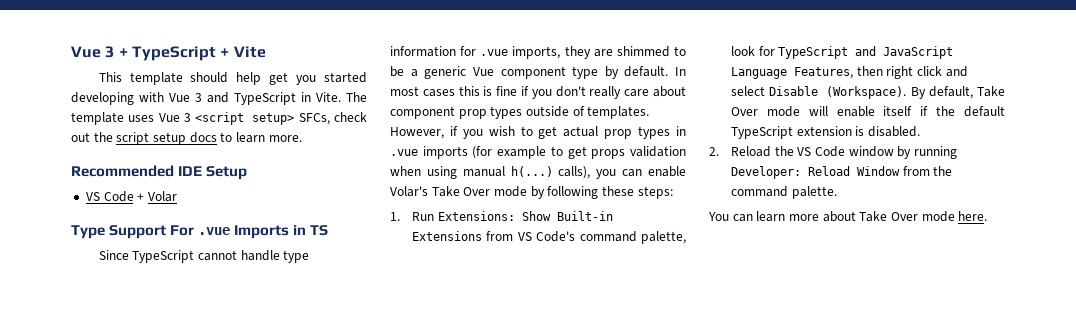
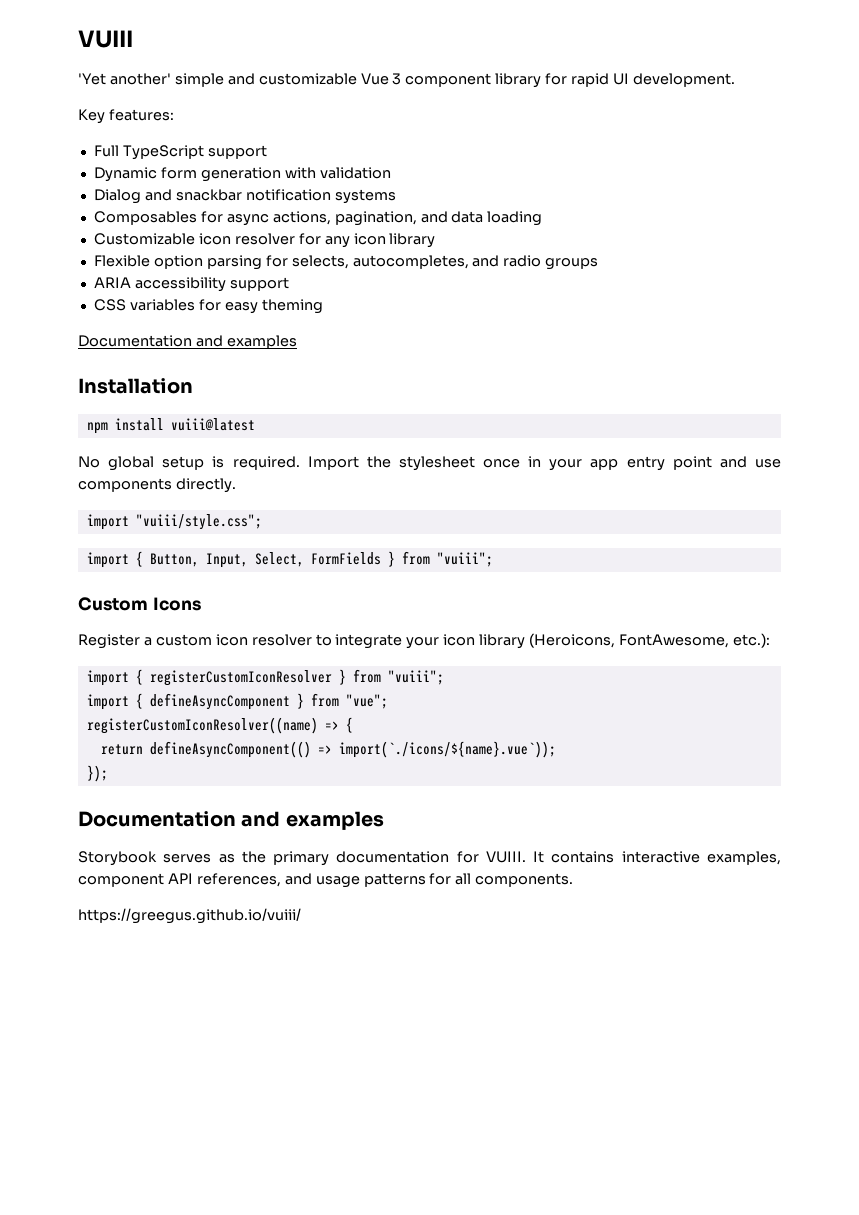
[71,46,266,61] [98,72,367,85] [71,92,367,105] [71,112,367,125] [71,132,302,145] [71,165,248,180] [85,191,177,202] [71,225,329,239] [98,250,310,263] [390,46,686,59] [390,66,686,79] [390,86,686,99] [390,106,650,119] [390,126,686,139] [390,146,686,159] [390,166,686,179] [390,186,673,199] [390,211,613,221] [412,231,686,244] [731,46,954,59] [731,66,968,79] [731,86,1005,99] [731,106,1005,117] [731,126,920,139] [709,146,957,159] [731,166,953,179] [731,186,837,199] [708,211,988,222] Vue 3 + TypeScript + Vite // This template should help get you started developing with Vue 3 and TypeScript in Vite. The template uses Vue 3 <script setup> SFCs, check out the script setup docs to learn more. // Recommended IDE Setup // VS Code + Volar // Type Support For .vue Imports in TS // Since TypeScript cannot handle type information for .vue imports, they are shimmed to be a generic Vue component type by default. In most cases this is fine if you don't really care about component prop types outside of templates. However, if you wish to get actual prop types in .vue imports (for example to get props validation when using manual h(...) calls), you can enable Volar's Take Over mode by following these steps: // 1. Run Extensions: Show Built-in Extensions from VS Code's command palette, look for TypeScript and JavaScript Language Features, then right click and select Disable (Workspace). By default, Take Over mode will enable itself if the default TypeScript extension is disabled. // 2. Reload the VS Code window by running Developer: Reload Window from the command palette. // You can learn more about Take Over mode here. -> [78,30,133,48] [78,73,735,88] [78,109,174,124] [93,145,267,160] [93,167,391,182] [93,189,396,204] [93,211,543,226] [93,233,436,248] [93,255,599,270] [93,277,289,292] [93,299,323,314] [78,335,297,349] [78,378,193,394] [86,418,255,434] [78,456,781,471] [78,478,236,493] [86,514,262,530] [86,551,493,568] [78,597,201,611] [78,633,770,649] [86,669,444,686] [86,693,388,710] [86,717,353,734] [100,741,556,758] [86,765,108,782] [78,811,384,830] [78,851,781,866] [78,873,574,888] [78,908,301,924] VUIII // 'Yet another' simple and customizable Vue 3 component library for rapid UI development. // Key features: // Full TypeScript support // Dynamic form generation with validation // Dialog and snackbar notification systems // Composables for async actions, pagination, and data loading // Customizable icon resolver for any icon library // Flexible option parsing for selects, autocompletes, and radio groups // ARIA accessibility support // CSS variables for easy theming // Documentation and examples // Installation // npm install vuiii@latest // No global setup is required. Import the stylesheet once in your app entry point and use components directly. // import "vuiii/style.css"; // import { Button, Input, Select, FormFields } from "vuiii"; // Custom Icons // Register a custom icon resolver to integrate your icon library (Heroicons, FontAwesome, etc.): // import { registerCustomIconResolver } from "vuiii"; // import { defineAsyncComponent } from "vue"; // registerCustomIconResolver((name) => { // return defineAsyncComponent(() => import(`./icons/${name}.vue`)); // }); // Documentation and examples // Storybook serves as the primary documentation for VUIII. It contains interactive examples, component API references, and usage patterns for all components. // https://greegus.github.io/vuiii/

